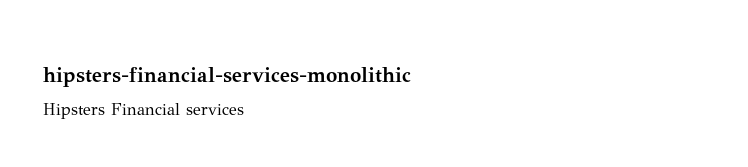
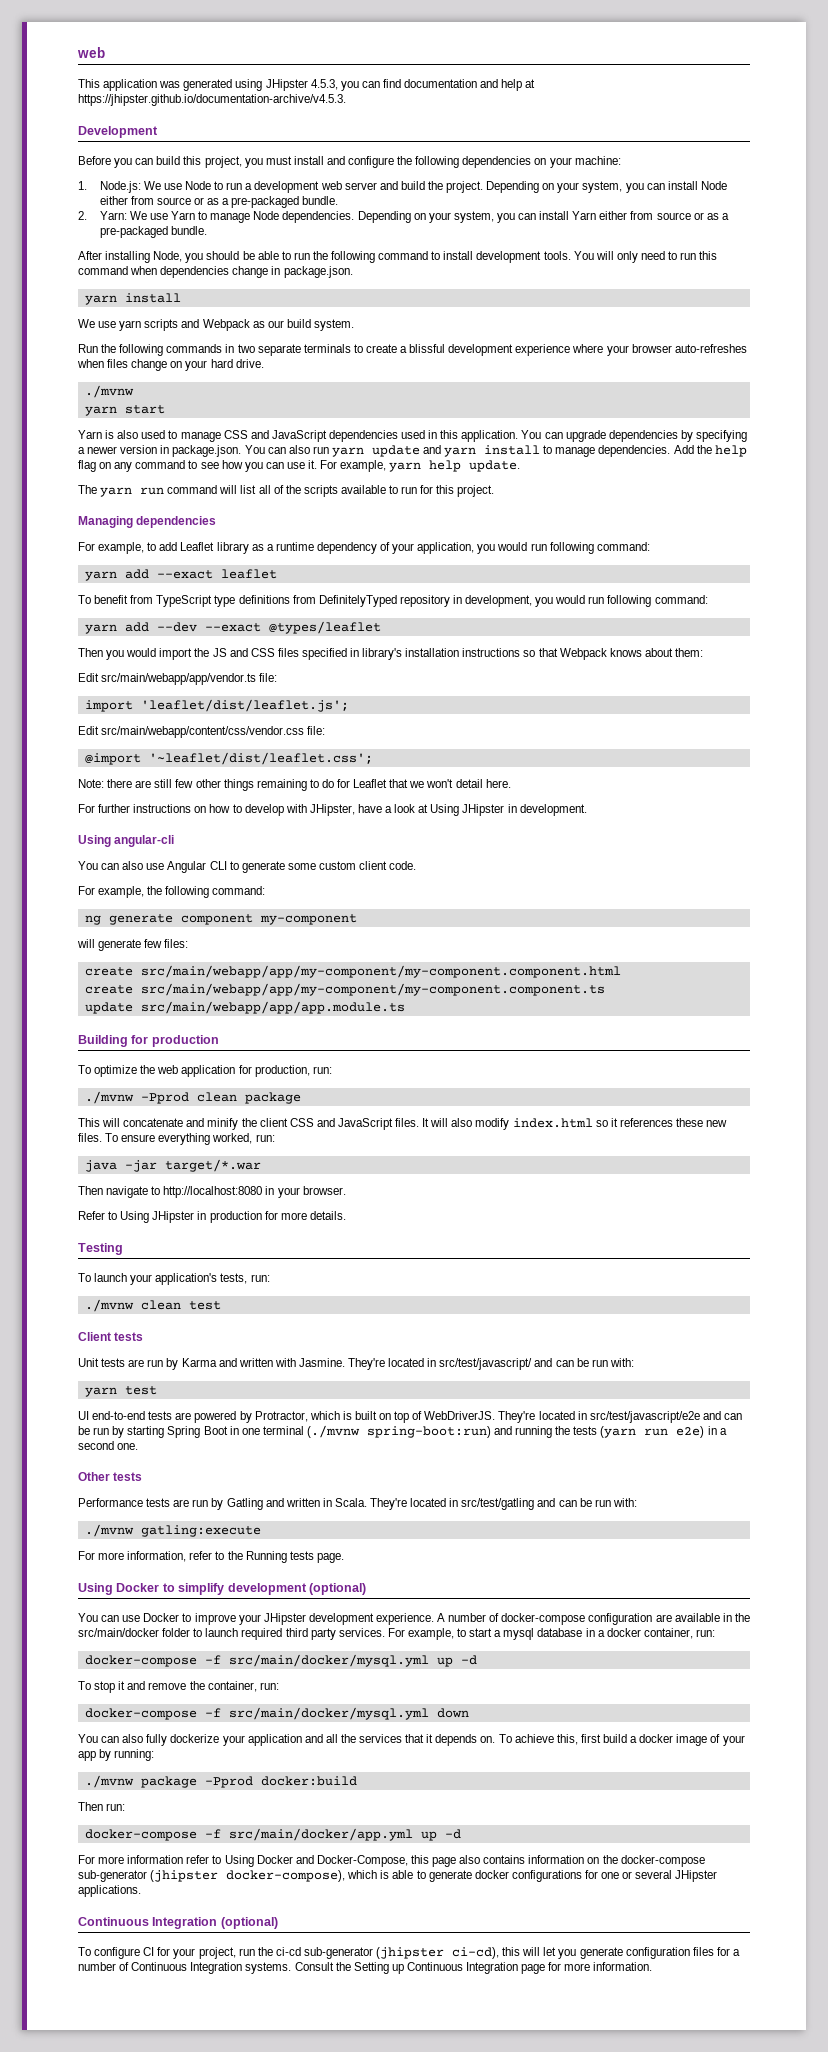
[43,67,411,87] [43,103,244,119] hipsters-financial-services-monolithic // Hipsters Financial services -> [77,47,105,58] [78,79,536,91] [78,94,346,106] [78,126,158,138] [78,156,621,168] [78,181,727,193] [99,196,339,208] [78,211,729,223] [99,226,207,238] [78,251,718,263] [78,266,353,278] [84,293,181,305] [78,319,354,331] [78,344,747,356] [77,359,264,371] [84,385,134,398] [84,405,165,416] [78,430,747,442] [78,445,747,457] [78,460,521,472] [78,485,495,497] [78,516,217,528] [78,542,650,554] [84,569,277,581] [78,595,708,607] [84,621,381,634] [78,648,703,660] [78,673,278,685] [84,699,349,712] [78,726,326,738] [84,752,373,765] [78,779,511,791] [78,804,587,816] [78,835,175,847] [78,861,417,873] [78,886,266,898] [84,914,357,925] [77,939,189,951] [84,965,621,978] [84,983,605,996] [84,1001,405,1014] [78,1035,219,1047] [78,1065,332,1077] [84,1091,301,1104] [78,1118,728,1130] [78,1133,275,1145] [84,1159,261,1172] [78,1186,346,1198] [78,1211,346,1223] [78,1243,123,1255] [78,1273,270,1285] [84,1299,221,1312] [78,1332,144,1341] [78,1358,634,1370] [84,1386,157,1397] [78,1411,742,1423] [78,1425,727,1438] [78,1441,139,1450] [78,1472,143,1481] [78,1498,637,1510] [84,1524,261,1537] [78,1551,344,1563] [78,1583,366,1595] [78,1613,750,1625] [78,1628,715,1640] [84,1654,477,1667] [78,1681,279,1693] [84,1707,469,1720] [78,1734,745,1746] [78,1749,155,1761] [84,1775,357,1788] [78,1802,126,1811] [84,1828,461,1841] [78,1855,705,1867] [78,1870,718,1882] [78,1885,141,1897] [78,1917,278,1929] [78,1947,740,1959] [78,1962,653,1974] web // This application was generated using JHipster 4.5.3, you can find documentation and help at https://jhipster.github.io/documentation-archive/v4.5.3. // Development // Before you can build this project, you must install and configure the following dependencies on your machine: // 1. Node.js: We use Node to run a development web server and build the project. Depending on your system, you can install Node either from source or as a pre-packaged bundle. // 2. Yarn: We use Yarn to manage Node dependencies. Depending on your system, you can install Yarn either from source or as a pre-packaged bundle. // After installing Node, you should be able to run the following command to install development tools. You will only need to run this command when dependencies change in package.json. // yarn install // We use yarn scripts and Webpack as our build system. // Run the following commands in two separate terminals to create a blissful development experience where your browser auto-refreshes when files change on your hard drive. // ./mvnw // yarn start // Yarn is also used to manage CSS and JavaScript dependencies used in this application. You can upgrade dependencies by specifying a newer version in package.json. You can also run yarn update and yarn install to manage dependencies. Add the help flag on any command to see how you can use it. For example, yarn help update. // The yarn run command will list all of the scripts available to run for this project. // Managing dependencies // For example, to add Leaflet library as a runtime dependency of your application, you would run following command: // yarn add --exact leaflet // To benefit from TypeScript type definitions from DefinitelyTyped repository in development, you would run following command: // yarn add --dev --exact @types/leaflet // Then you would import the JS and CSS files specified in library's installation instructions so that Webpack knows about them: // Edit src/main/webapp/app/vendor.ts file: // import 'leaflet/dist/leaflet.js'; // Edit src/main/webapp/content/css/vendor.css file: // @import '~leaflet/dist/leaflet.css'; // Note: there are still few other things remaining to do for Leaflet that we won't detail here. // For further instructions on how to develop with JHipster, have a look at Using JHipster in development. // Using angular-cli // You can also use Angular CLI to generate some custom client code. // For example, the following command: // ng generate component my-component // will generate few files: // create src/main/webapp/app/my-component/my-component.component.html // create src/main/webapp/app/my-component/my-component.component.ts // update src/main/webapp/app/app.module.ts // Building for production // To optimize the web application for production, run: // ./mvnw -Pprod clean package // This will concatenate and minify the client CSS and JavaScript files. It will also modify index.html so it references these new files. To ensure everything worked, run: // java -jar target/*.war // Then navigate to http://localhost:8080 in your browser. // Refer to Using JHipster in production for more details. // Testing // To launch your application's tests, run: // ./mvnw clean test // Client tests // Unit tests are run by Karma and written with Jasmine. They're located in src/test/javascript/ and can be run with: // yarn test // UI end-to-end tests are powered by Protractor, which is built on top of WebDriverJS. They're located in src/test/javascript/e2e and can be run by starting Spring Boot in one terminal (./mvnw spring-boot:run) and running the tests (yarn run e2e) in a second one. // Other tests // Performance tests are run by Gatling and written in Scala. They're located in src/test/gatling and can be run with: // ./mvnw gatling:execute // For more information, refer to the Running tests page. // Using Docker to simplify development (optional) // You can use Docker to improve your JHipster development experience. A number of docker-compose configuration are available in the src/main/docker folder to launch required third party services. For example, to start a mysql database in a docker container, run: // docker-compose -f src/main/docker/mysql.yml up -d // To stop it and remove the container, run: // docker-compose -f src/main/docker/mysql.yml down // You can also fully dockerize your application and all the services that it depends on. To achieve this, first build a docker image of your app by running: // ./mvnw package -Pprod docker:build // Then run: // docker-compose -f src/main/docker/app.yml up -d // For more information refer to Using Docker and Docker-Compose, this page also contains information on the docker-compose sub-generator (jhipster docker-compose), which is able to generate docker configurations for one or several JHipster applications. // Continuous Integration (optional) // To configure CI for your project, run the ci-cd sub-generator (jhipster ci-cd), this will let you generate configuration files for a number of Continuous Integration systems. Consult the Setting up Continuous Integration page for more information.

